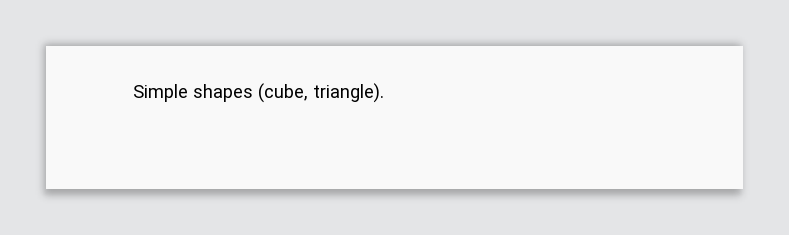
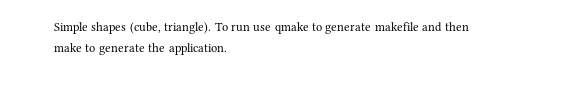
(384, 93) none -> [214,22,469,34] [54,43,227,55] To run use qmake to generate makefile and then make to generate the application.

